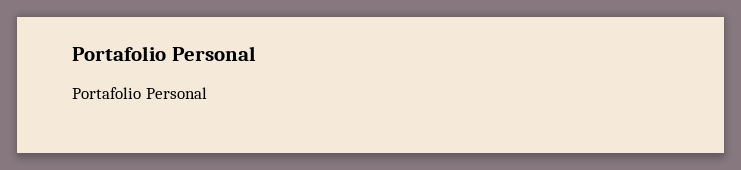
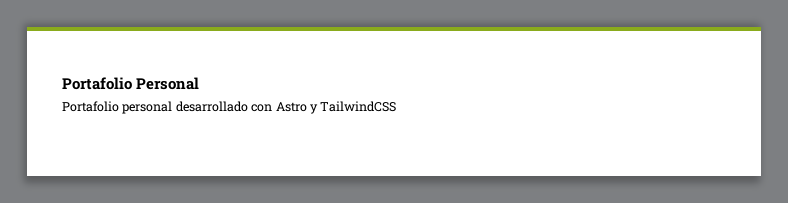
[145,87,207,99] Personal -> [122,101,397,114] personal desarrollado con Astro y TailwindCSS

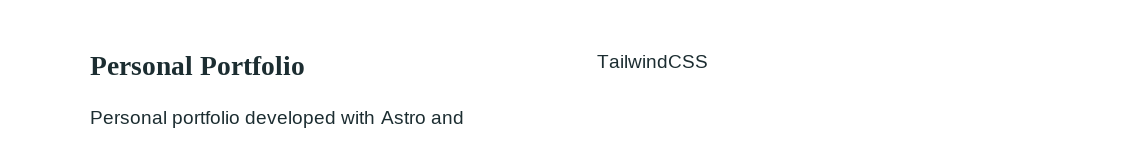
[62,77,200,90] [62,101,318,114] Portafolio Personal // Portafolio personal desarrollado con Astro y -> [90,56,306,75] [90,111,464,128] Personal Portfolio // Personal portfolio developed with Astro and

